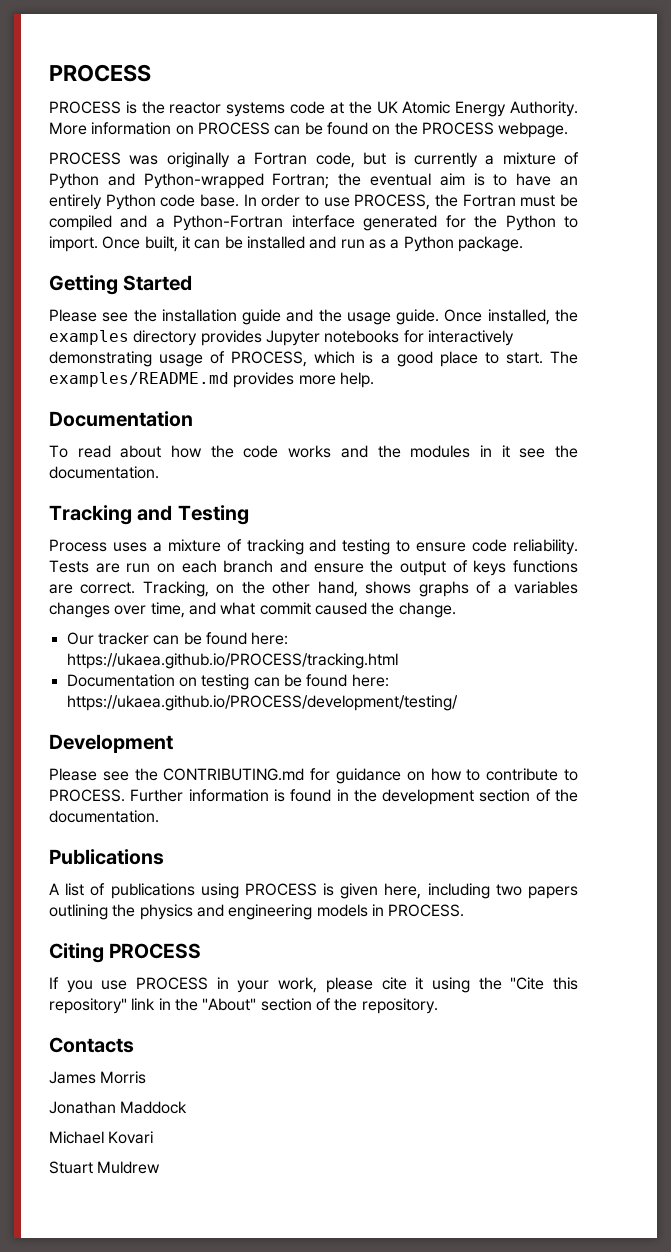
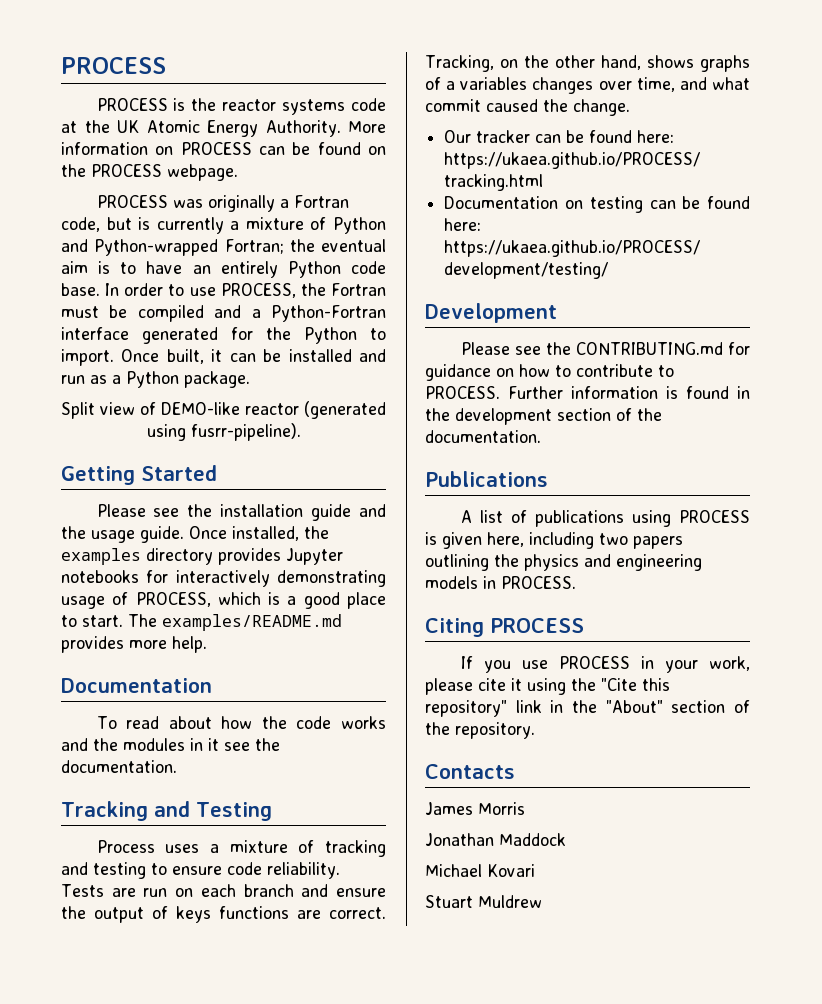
(523, 244) none -> [61,401,386,419] [146,423,301,441] // Split view of DEMO-like reactor (generated using fusrr-pipeline).

